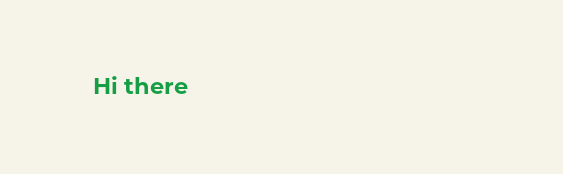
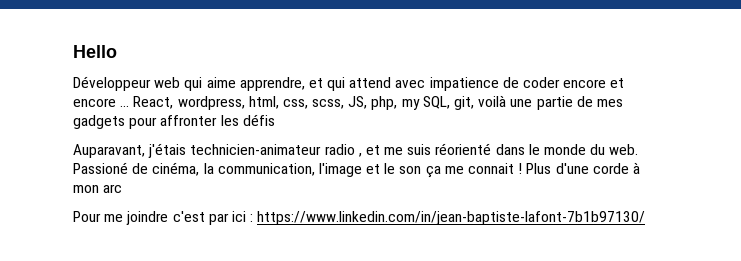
[93,76,189,94] Hi there -> [73,45,117,58] [73,76,625,91] [73,95,623,110] [73,114,275,129] [73,143,639,158] [73,162,640,178] [73,184,123,193] [73,211,646,225] Hello // Développeur web qui aime apprendre, et qui attend avec impatience de coder encore et encore ... React, wordpress, html, css, scss, JS, php, my SQL, git, voilà une partie de mes gadgets pour affronter les défis // Auparavant, j'étais technicien-animateur radio , et me suis réorienté dans le monde du web. Passioné de cinéma, la communication, l'image et le son ça me connait ! Plus d'une corde à mon arc // Pour me joindre c'est par ici : https://www.linkedin.com/in/jean-baptiste-lafont-7b1b97130/

